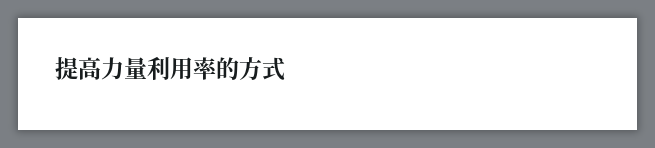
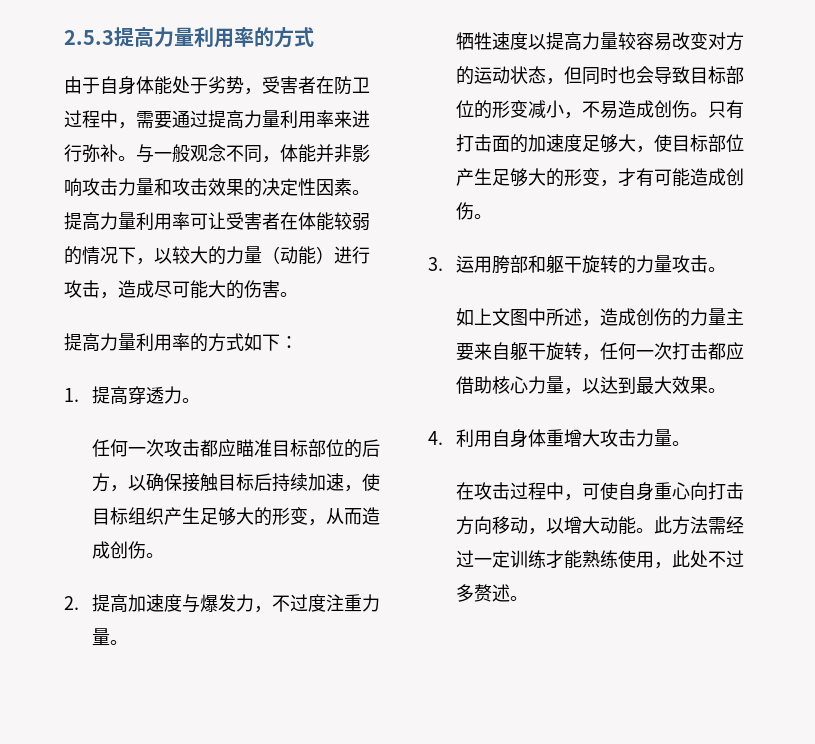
[55,56,285,81] 提高力量利用率的方式 -> [64,27,314,48] [64,76,370,95] [64,110,370,129] [64,144,370,163] [64,178,370,197] [64,212,370,231] [64,246,370,265] [64,280,298,299] [64,333,298,352] [64,386,200,405] [91,439,380,458] [91,473,380,492] [91,507,380,526] [91,541,164,559] [64,594,380,613] [91,628,128,646] [455,32,744,51] [455,66,744,85] [455,100,744,119] [455,134,744,153] [455,168,744,187] [455,202,492,220] [428,255,726,274] [455,308,744,327] [455,342,744,361] [455,376,726,395] [428,429,690,448] [455,482,744,501] [455,516,744,535] [455,550,744,569] [455,584,528,602] 2.5.3提高力量利用率的方式 // 由于自身体能处于劣势，受害者在防卫过程中，需要通过提高力量利用率来进行弥补。与一般观念不同，体能并非影响攻击力量和攻击效果的决定性因素。提高力量利用率可让受害者在体能较弱的情况下，以较大的力量（动能）进行攻击，造成尽可能大的伤害。 // 提高力量利用率的方式如下： // 1.提高穿透力。 // 任何一次攻击都应瞄准目标部位的后方，以确保接触目标后持续加速，使目标组织产生足够大的形变，从而造成创伤。 // 2.提高加速度与爆发力，不过度注重力量。 // 牺牲速度以提高力量较容易改变对方的运动状态，但同时也会导致目标部位的形变减小，不易造成创伤。只有打击面的加速度足够大，使目标部位产生足够大的形变，才有可能造成创伤。 // 3.运用胯部和躯干旋转的力量攻击。 // 如上文图中所述，造成创伤的力量主要来自躯干旋转，任何一次打击都应借助核心力量，以达到最大效果。 // 4.利用自身体重增大攻击力量。 // 在攻击过程中，可使自身重心向打击方向移动，以增大动能。此方法需经过一定训练才能熟练使用，此处不过多赘述。

